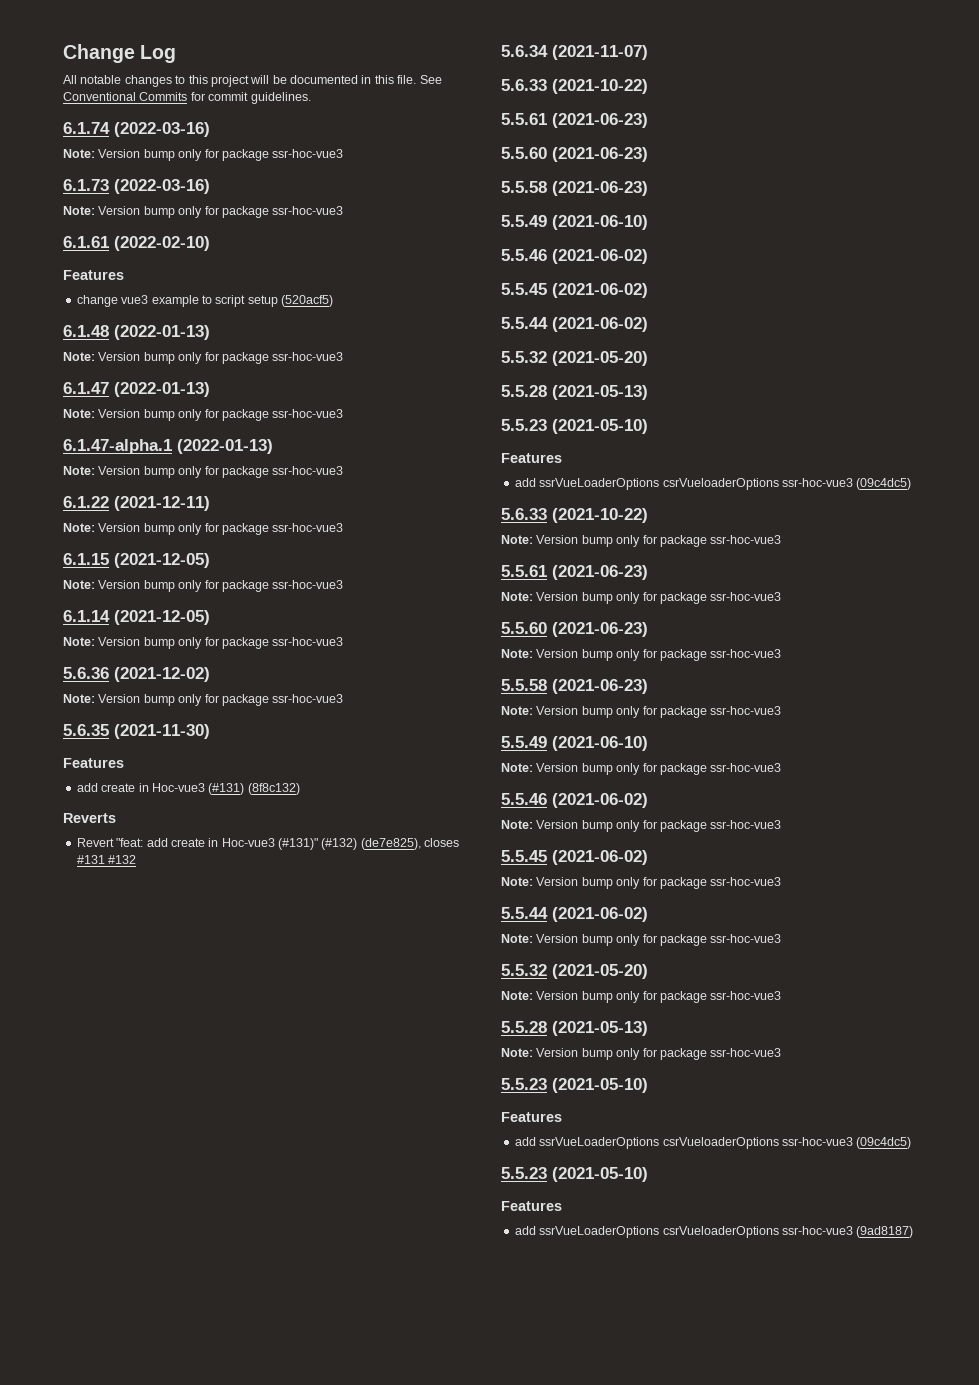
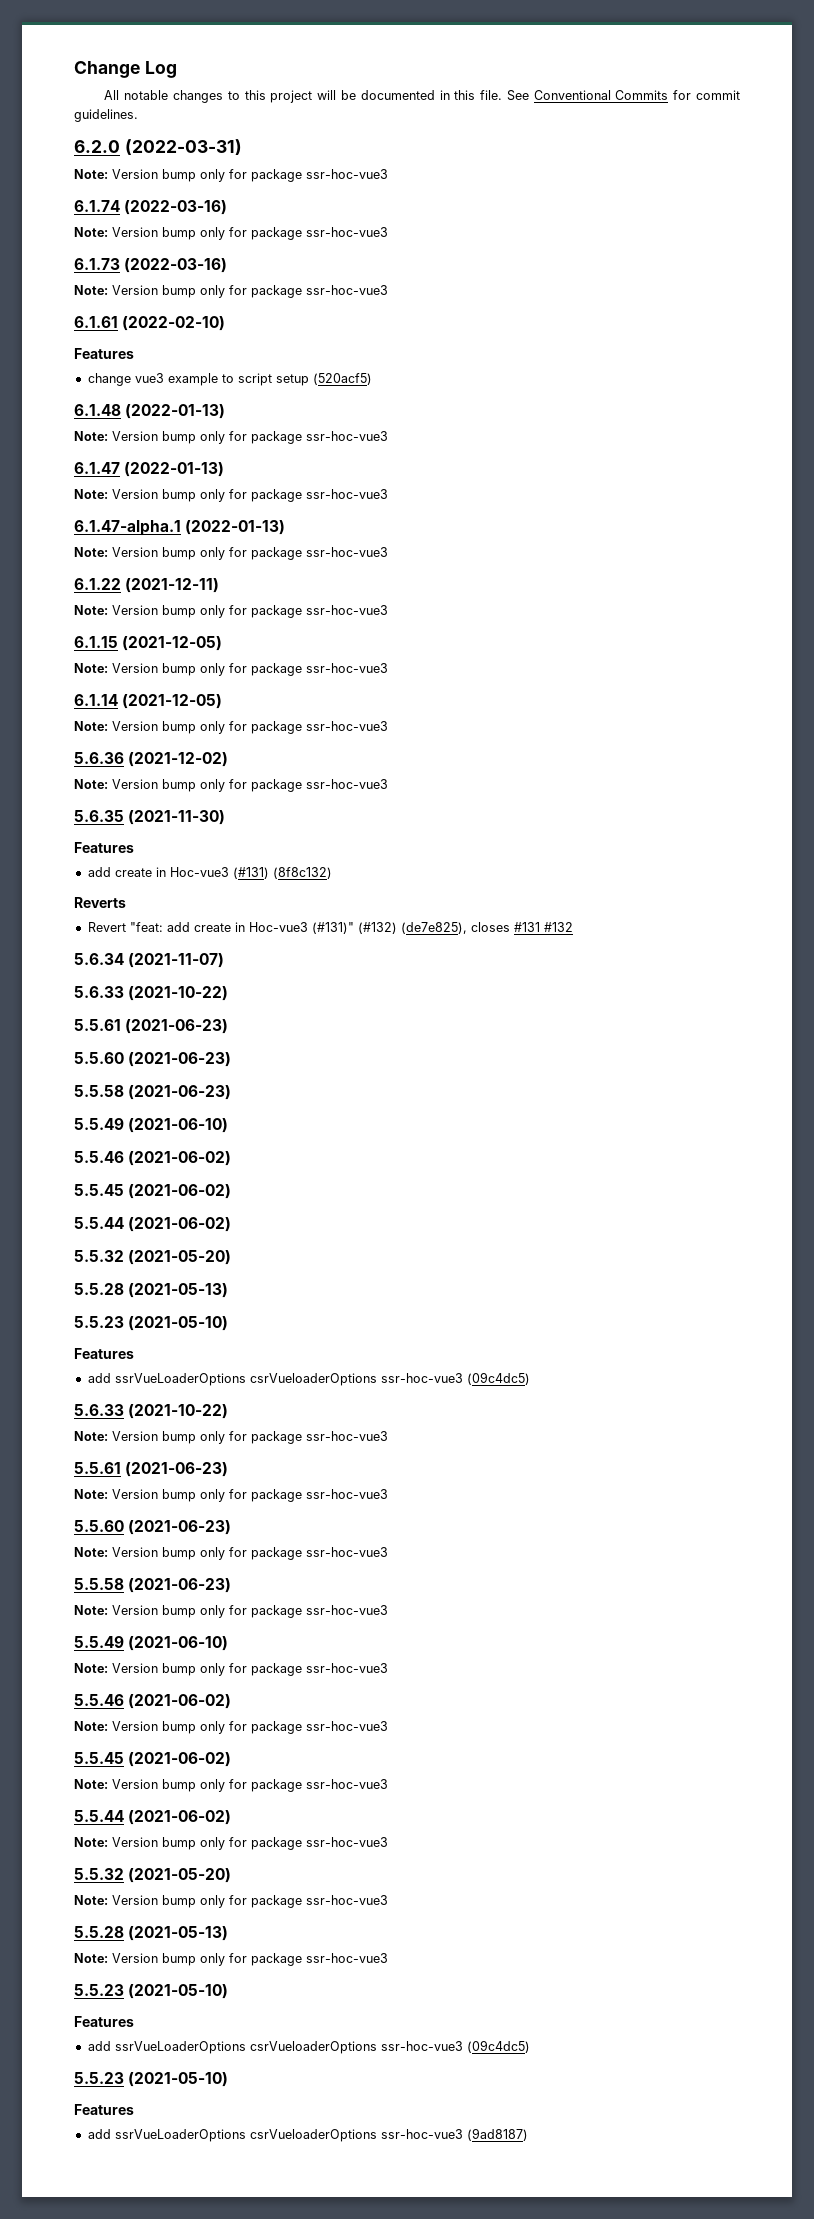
(311, 98) none -> [74,139,242,155] [74,169,388,182] // 6.2.0 (2022-03-31) // Note: Version bump only for package ssr-hoc-vue3

